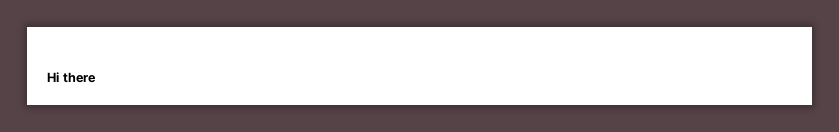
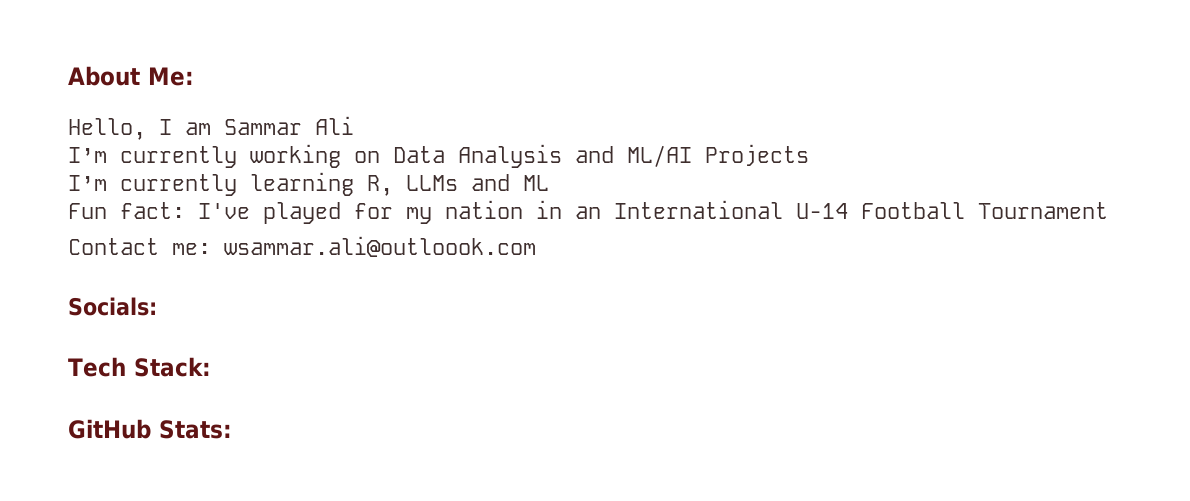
[47,72,96,83] Hi there -> [68,66,194,86] [68,116,354,140] [68,144,809,168] [68,172,549,196] [68,200,1108,224] [68,236,536,257] [68,297,157,316] [68,357,211,377] [68,419,232,439] About Me: // Hello, I am Sammar Ali // I’m currently working on Data Analysis and ML/AI Projects // I’m currently learning R, LLMs and ML // Fun fact: I've played for my nation in an International U-14 Football Tournament // Contact me: wsammar.ali@outloook.com // Socials: // Tech Stack: // GitHub Stats:

